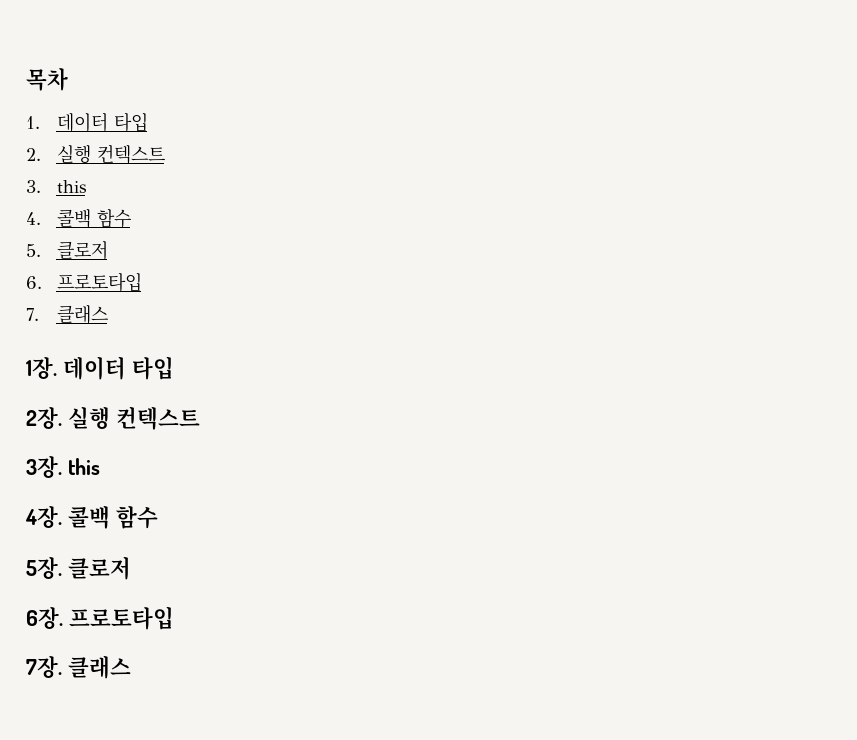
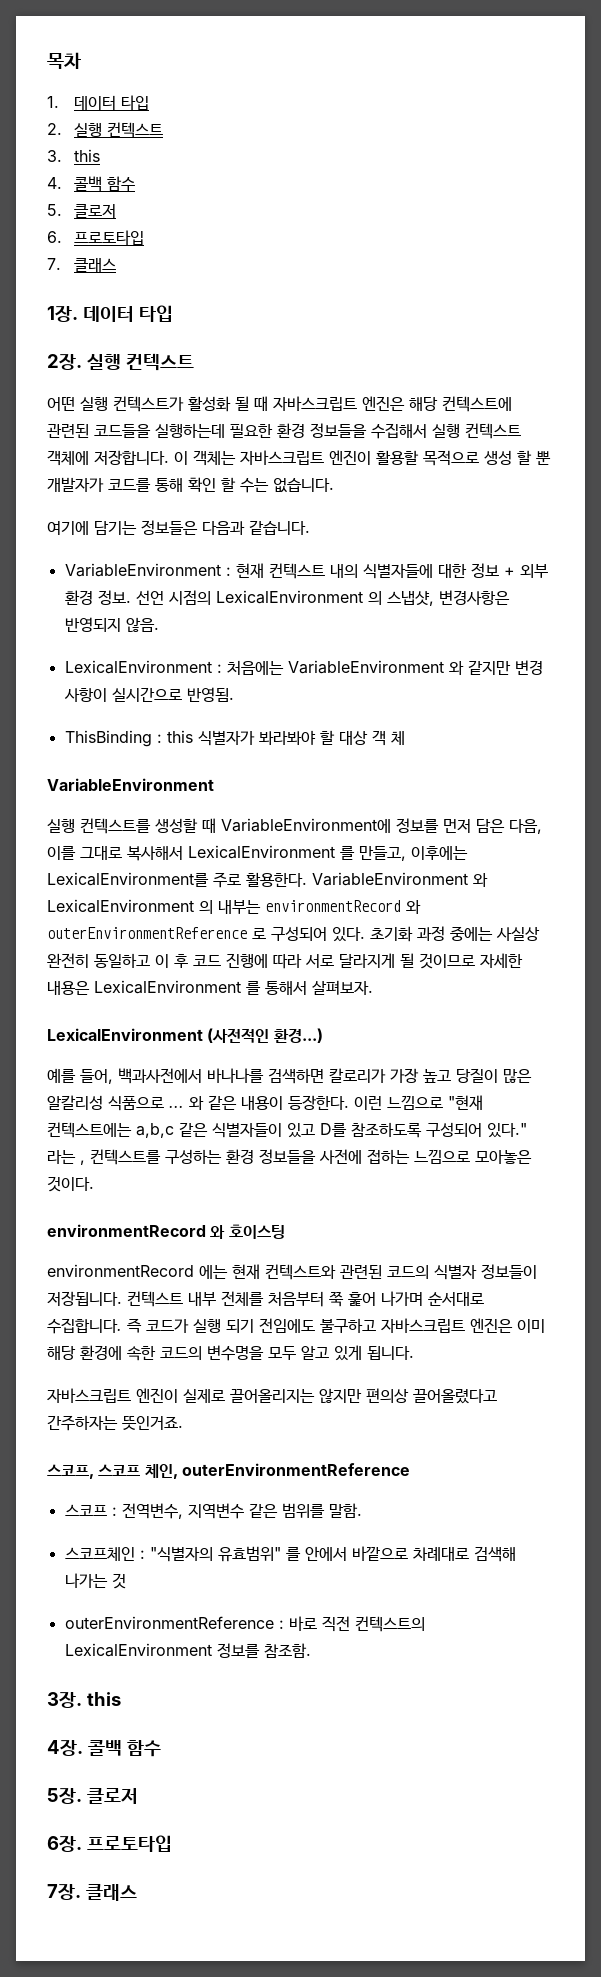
(200, 418) none -> [47,396,512,412] [47,423,521,439] [47,450,551,466] [47,477,334,493] [47,520,310,535] [64,563,548,579] [64,590,510,606] [64,617,159,632] [64,660,543,675] [63,687,234,702] [64,730,405,747] [47,778,214,791] [47,818,542,834] [47,845,468,861] [47,872,488,888] [47,899,421,914] [47,926,540,942] [47,953,523,969] [47,980,373,995] [47,1028,323,1043] [47,1068,532,1084] [47,1095,483,1111] [47,1122,527,1138] [47,1149,532,1165] [47,1176,94,1192] [47,1224,285,1239] [47,1264,537,1280] [47,1291,484,1307] [47,1318,545,1334] [47,1345,414,1361] [47,1388,497,1404] [47,1415,183,1431] [47,1463,410,1479] [64,1503,362,1519] [64,1546,516,1562] [64,1573,126,1589] [64,1616,425,1632] [64,1643,311,1658] // 어떤 실행 컨텍스트가 활성화 될 때 자바스크립트 엔진은 해당 컨텍스트에 관련된 코드들을 실행하는데 필요한 환경 정보들을 수집해서 실행 컨텍스트 객체에 저장합니다. 이 객체는 자바스크립트 엔진이 활용할 목적으로 생성 할 뿐 개발자가 코드를 통해 확인 할 수는 없습니다. // 여기에 담기는 정보들은 다음과 같습니다. // VariableEnvironment : 현재 컨텍스트 내의 식별자들에 대한 정보 + 외부 환경 정보. 선언 시점의 LexicalEnvironment 의 스냅샷, 변경사항은 반영되지 않음. // LexicalEnvironment : 처음에는 VariableEnvironment 와 같지만 변경 사항이 실시간으로 반영됨. // ThisBinding : this 식별자가 봐라봐야 할 대상 객 체 // VariableEnvironment // 실행 컨텍스트를 생성할 때 VariableEnvironment에 정보를 먼저 담은 다음, 이를 그대로 복사해서 LexicalEnvironment 를 만들고, 이후에는 LexicalEnvironment를 주로 활용한다. VariableEnvironment 와 LexicalEnvironment 의 내부는 environmentRecord 와 outerEnvironmentReference 로 구성되어 있다. 초기화 과정 중에는 사실상 완전히 동일하고 이 후 코드 진행에 따라 서로 달라지게 될 것이므로 자세한 내용은 LexicalEnvironment 를 통해서 살펴보자. // LexicalEnvironment (사전적인 환경...) // 예를 들어, 백과사전에서 바나나를 검색하면 칼로리가 가장 높고 당질이 많은 알칼리성 식품으로 ... 와 같은 내용이 등장한다. 이런 느낌으로 "현재 컨텍스트에는 a,b,c 같은 식별자들이 있고 D를 참조하도록 구성되어 있다." 라는 , 컨텍스트를 구성하는 환경 정보들을 사전에 접하는 느낌으로 모아놓은 것이다. // environmentRecord 와 호이스팅 // environmentRecord 에는 현재 컨텍스트와 관련된 코드의 식별자 정보들이 저장됩니다. 컨텍스트 내부 전체를 처음부터 쭉 훑어 나가며 순서대로 수집합니다. 즉 코드가 실행 되기 전임에도 불구하고 자바스크립트 엔진은 이미 해당 환경에 속한 코드의 변수명을 모두 알고 있게 됩니다. // 자바스크립트 엔진이 실제로 끌어올리지는 않지만 편의상 끌어올렸다고 간주하자는 뜻인거죠. // 스코프, 스코프 체인, outerEnvironmentReference // 스코프 : 전역변수, 지역변수 같은 범위를 말함. // 스코프체인 : "식별자의 유효범위" 를 안에서 바깥으로 차례대로 검색해 나가는 것 // outerEnvironmentReference : 바로 직전 컨텍스트의 LexicalEnvironment 정보를 참조함.

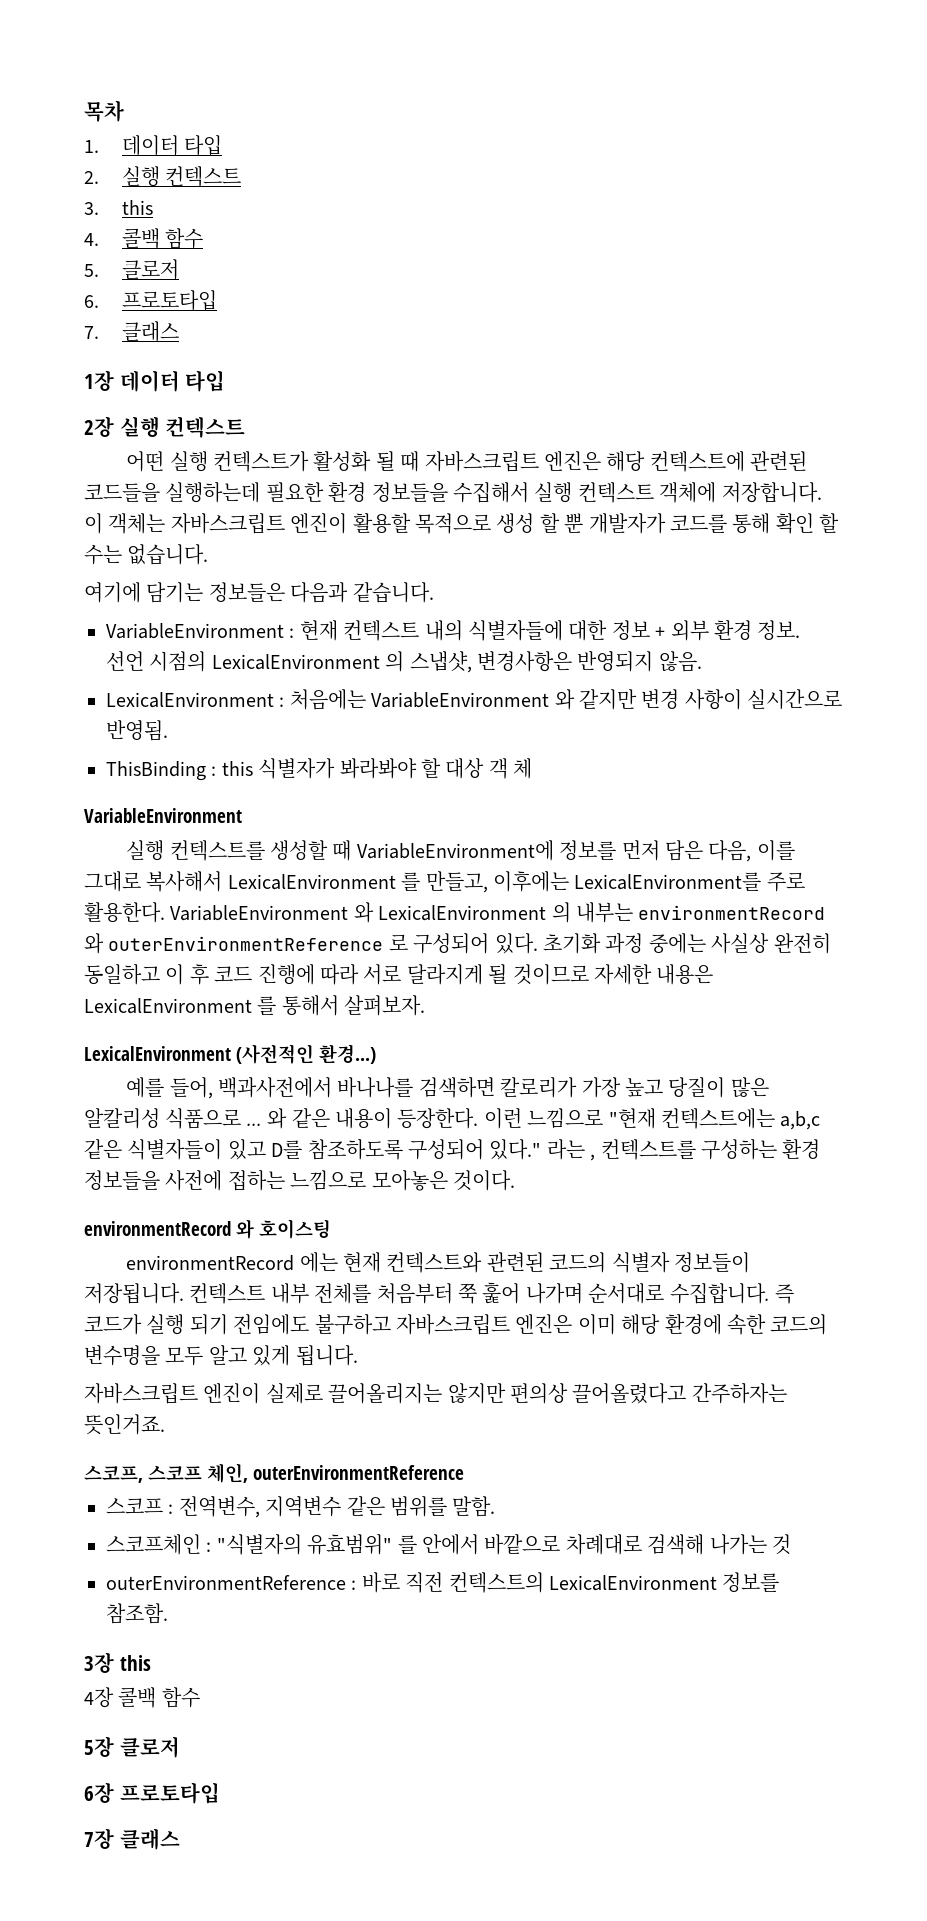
[47,305,173,322] [47,354,82,370] 1장. 데이터 타입 // 2장. -> [84,370,226,392] [84,416,114,437] 1장 데이터 타입 // 2장
[47,1692,121,1708] [47,1740,161,1757] [47,1788,138,1804] [47,1835,172,1852] [47,1884,81,1900] 3장. this // 4장. 콜백 함수 // 5장. 클로저 // 6장. 프로토타입 // 7장. -> [84,1652,151,1673] [84,1687,200,1708] [84,1736,180,1758] [84,1782,220,1804] [84,1828,114,1849] 3장 this // 4장 콜백 함수 // 5장 클로저 // 6장 프로토타입 // 7장

